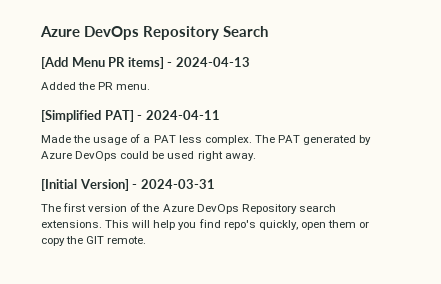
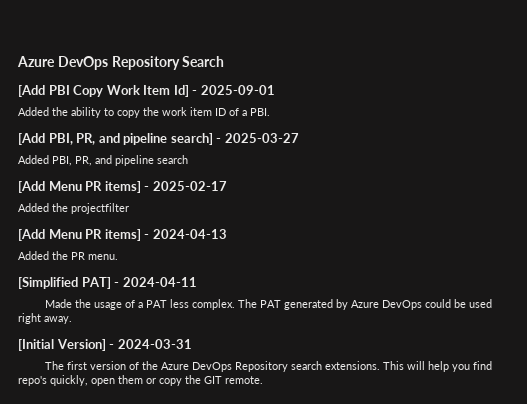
(268, 31) none -> [18,85,275,97] [18,107,270,118] [18,133,299,145] [18,155,188,166] [18,181,227,193] [18,203,129,214] // [Add PBI Copy Work Item Id] - 2025-09-01 // Added the ability to copy the work item ID of a PBI. // [Add PBI, PR, and pipeline search] - 2025-03-27 // Added PBI, PR, and pipeline search // [Add Menu PR items] - 2025-02-17 // Added the projectfilter

